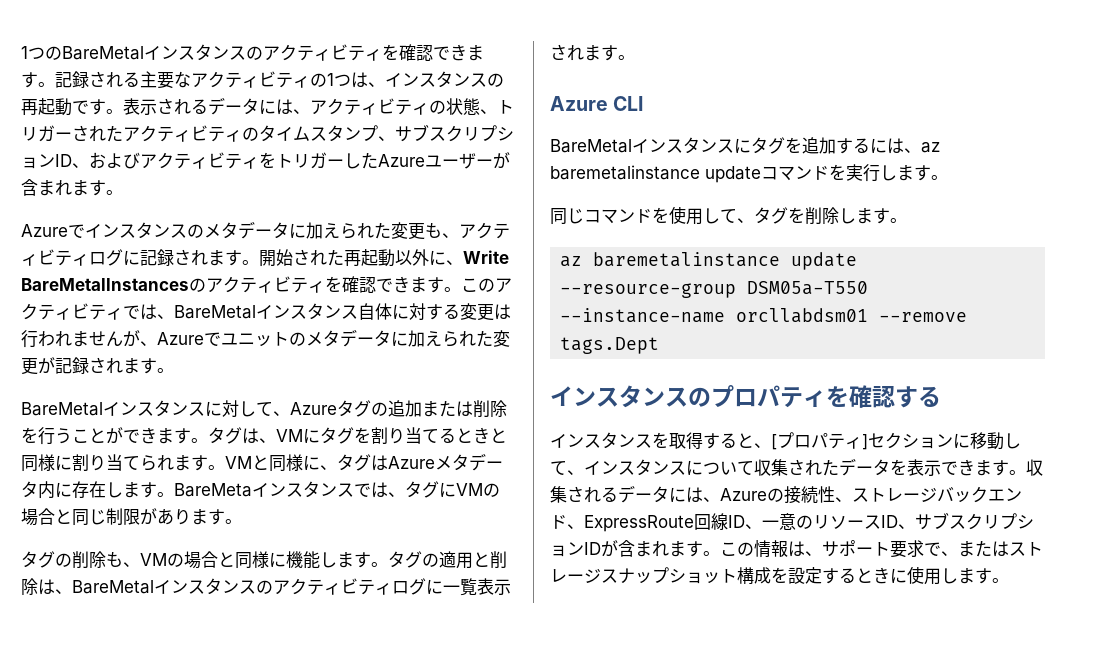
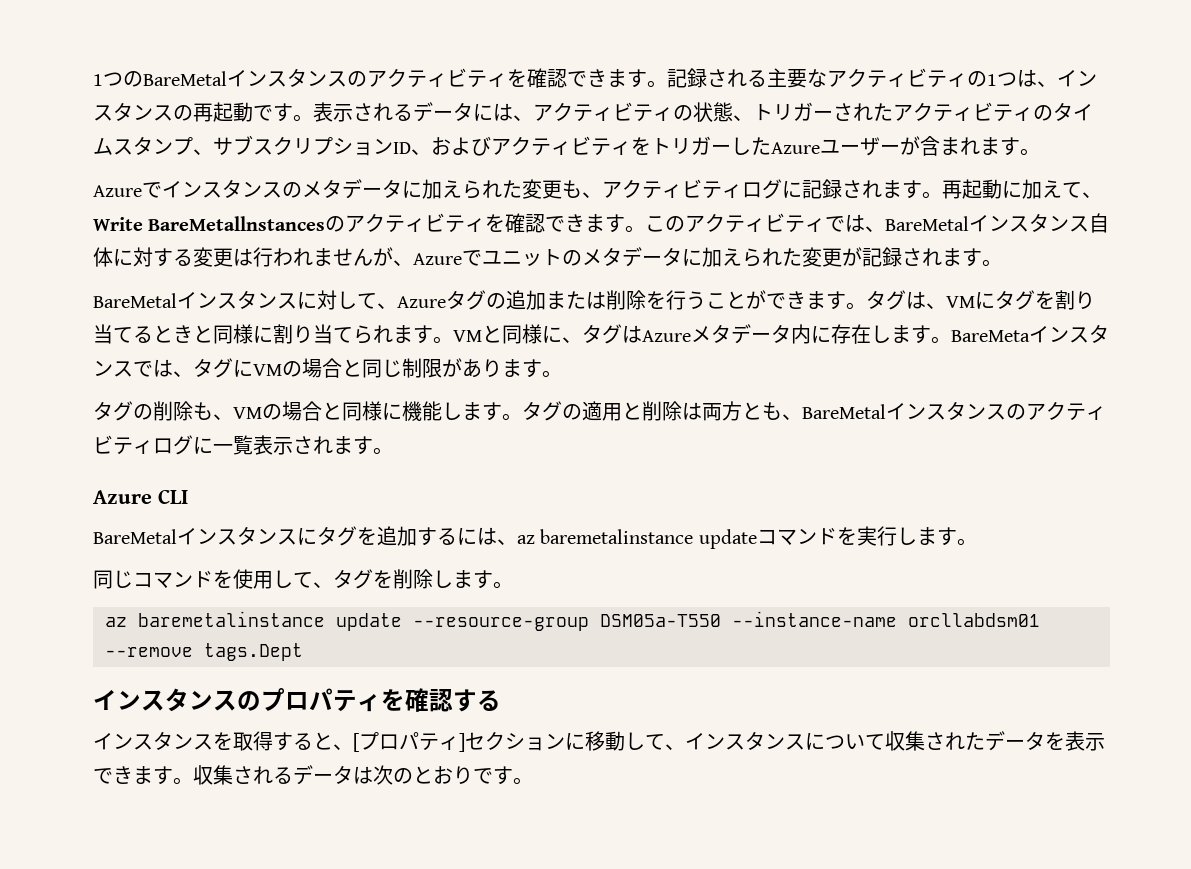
[259,249,446,267] 開始された再起動以外に -> [942,179,1082,199] 再起動に加えて
(55, 587) none -> [702,401,782,421] 両方とも
[669,486,1022,504] [550,512,1034,532] [550,540,1043,558] [550,566,975,585] には、Azureの接続性、ストレージバックエンド、ExpressRoute回線ID、一意のリソースID、サブスクリプションIDが含まれます。この情報は、サポート要求で、またはストレージスナップショット構成を設定するときに使用しま -> [353,765,493,785] は次のとおりで

